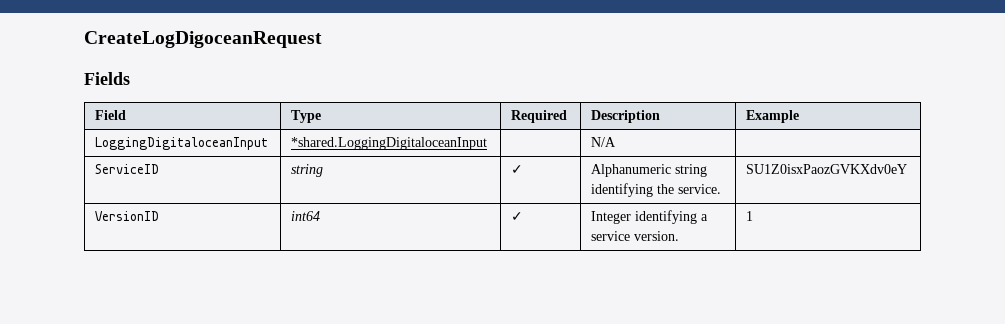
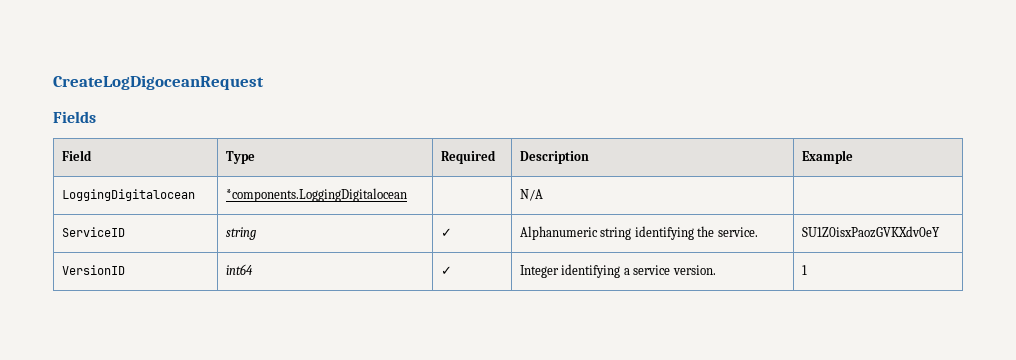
[95,137,269,150] [291,137,488,150] LoggingDigitaloceanInput | *shared.LoggingDigitaloceanInput -> [61,189,195,201] [225,188,407,202] LoggingDigitalocean | *components.LoggingDigitalocean

